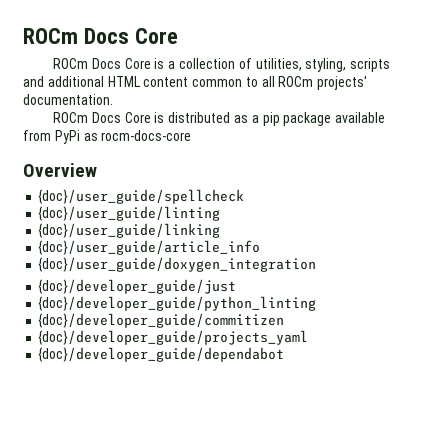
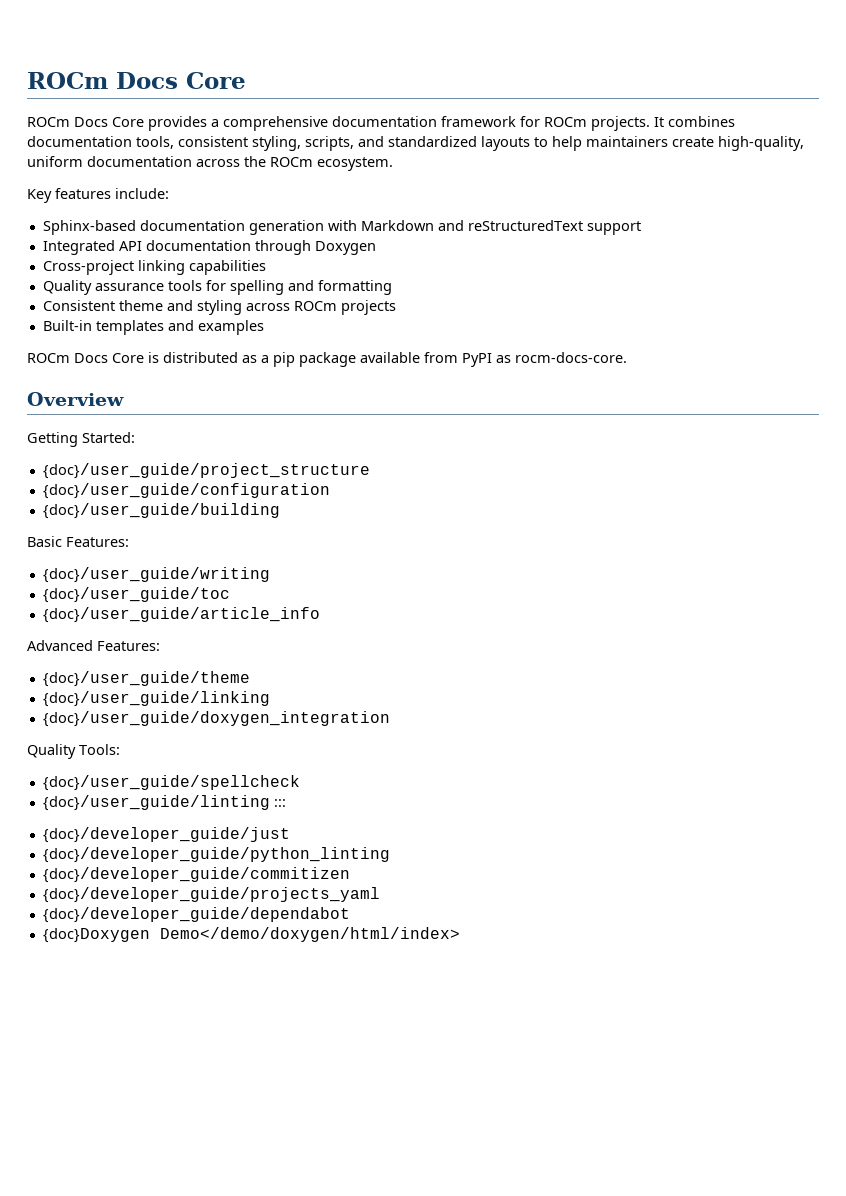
[154,58,391,72] [23,76,368,90] [23,94,113,105] is a collection of utilities, styling, scripts and additional HTML content common to all ROCm projects' documentation. -> [148,116,735,131] [27,136,804,151] [27,156,393,171] [27,188,169,203] [42,220,641,235] [42,240,376,255] [42,260,266,275] [42,280,392,295] [42,300,396,315] [42,320,264,335] provides a comprehensive documentation framework for ROCm projects. It combines documentation tools, consistent styling, scripts, and standardized layouts to help maintainers create high-quality, uniform documentation across the ROCm ecosystem. // Key features include: // Sphinx-based documentation generation with Markdown and reStructuredText support // Integrated API documentation through Doxygen // Cross-project linking capabilities // Quality assurance tools for spelling and formatting // Consistent theme and styling across ROCm projects // Built-in templates and examples
[54,130,192,144] [23,163,97,177] PyPi as rocm-docs-core // Overview -> [462,352,627,367] [27,392,124,406] [27,432,135,447] [42,463,370,479] [42,483,330,499] [42,503,280,519] [27,536,129,547] [42,567,270,583] [42,587,230,603] [42,607,320,623] [27,640,160,651] [42,671,250,687] [42,691,270,707] [42,711,390,727] [27,744,120,759] PyPI as rocm-docs-core. // Overview // Getting Started: // {doc}/user_guide/project_structure // {doc}/user_guide/configuration // {doc}/user_guide/building // Basic Features: // {doc}/user_guide/writing // {doc}/user_guide/toc // {doc}/user_guide/article_info // Advanced Features: // {doc}/user_guide/theme // {doc}/user_guide/linking // {doc}/user_guide/doxygen_integration // Quality Tools:
[38,223,221,238] [38,240,261,255] [38,257,317,272] // {doc}/user_guide/linking // {doc}/user_guide/article_info // {doc}/user_guide/doxygen_integration -> [273,799,286,807] :::
(285, 354) none -> [42,927,460,943] // {doc}Doxygen Demo</demo/doxygen/html/index>

